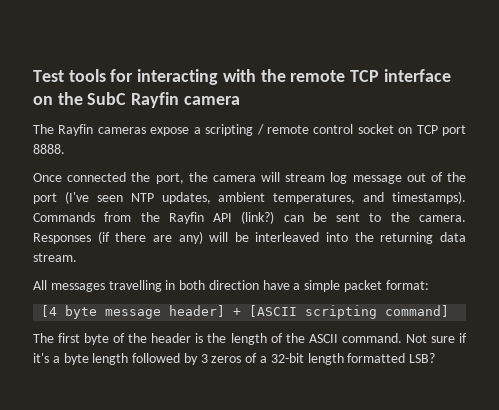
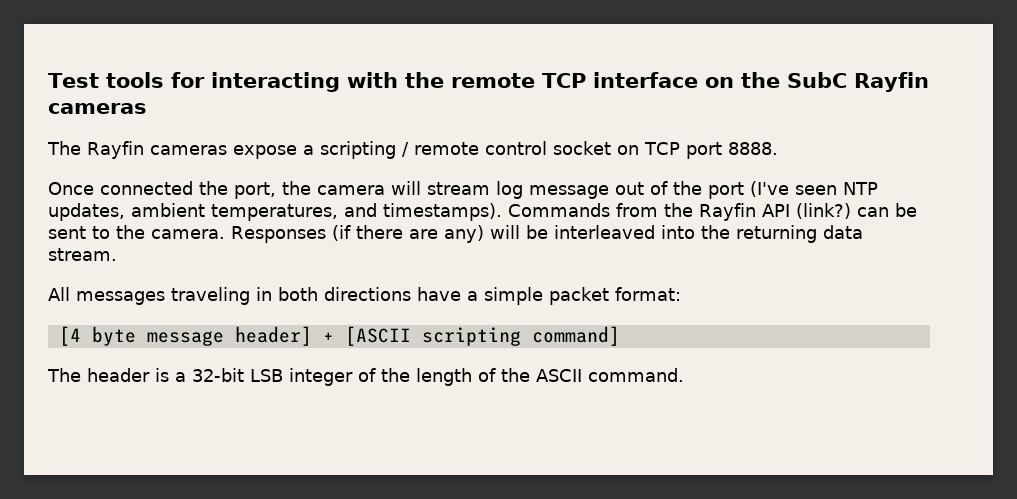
[183,96,240,105] camera -> [48,103,147,114] cameras
[108,280,162,292] travelling -> [171,287,250,305] traveling
[208,280,259,290] direction -> [324,287,411,301] directions
[58,333,204,345] first byte of the header is -> [87,368,376,386] header is a 32-bit LSB integer of
[405,333,467,343] [33,353,436,365] Not sure if it's a byte length followed by 3 zeros of a 32-bit length formatted LSB? -> (684, 375) none

